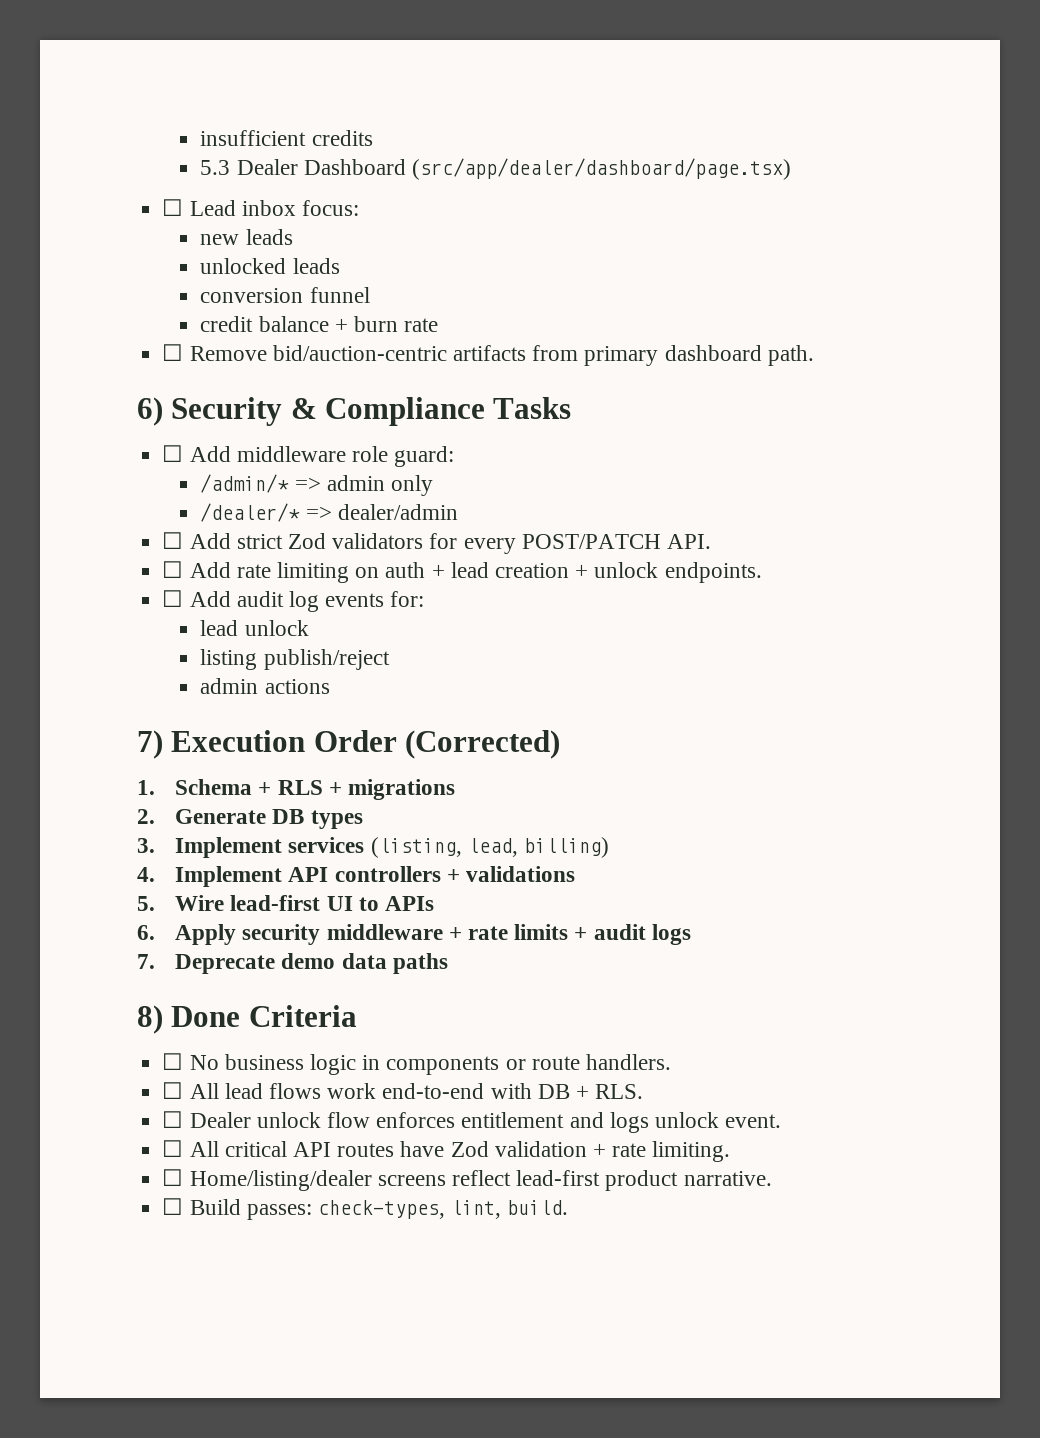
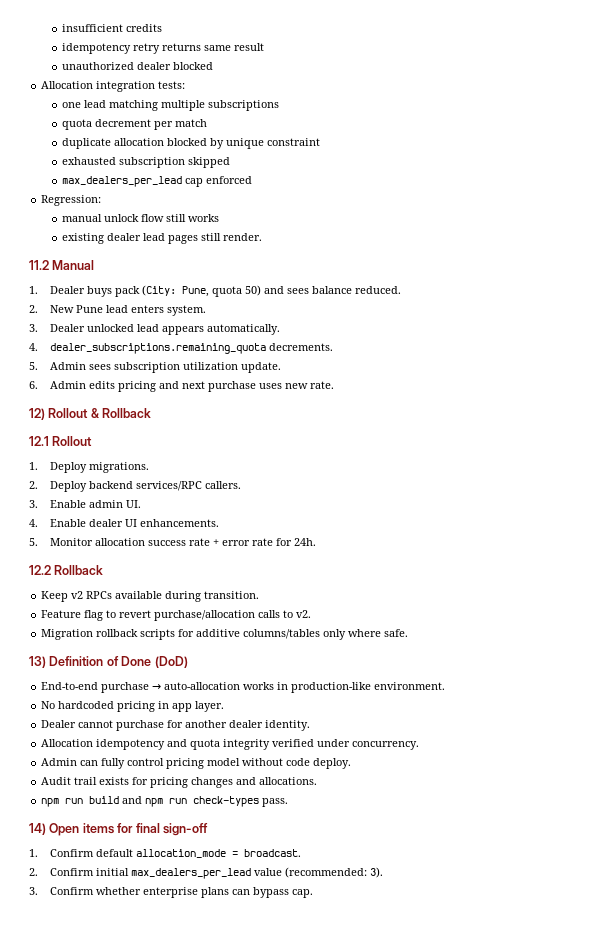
[200,158,792,180] [162,199,359,216] [200,229,293,245] [200,258,340,274] [200,287,370,303] [200,316,439,332] [162,344,814,366] [137,397,572,426] [162,445,455,467] [200,474,434,496] [200,503,458,522] [162,532,711,554] [162,561,762,583] [162,590,425,612] [200,620,309,636] [200,649,390,670] [200,678,330,694] [137,730,561,759] [137,779,456,800] [137,809,363,829] [137,837,610,858] [137,866,576,887] [137,895,435,911] [137,924,691,945] [137,953,448,974] [137,1005,357,1034] [162,1053,671,1075] [162,1082,644,1099] [162,1111,782,1133] [162,1140,731,1162] [162,1169,772,1191] [162,1198,569,1220] 5.3 Dealer Dashboard (src/app/dealer/dashboard/page.tsx) // ☐ Lead inbox focus: // new leads // unlocked leads // conversion funnel // credit balance + burn rate // ☐ Remove bid/auction-centric artifacts from primary dashboard path. // 6) Security & Compliance Tasks // ☐ Add middleware role guard: // /admin/* => admin only // /dealer/* => dealer/admin // ☐ Add strict Zod validators for every POST/PATCH API. // ☐ Add rate limiting on auth + lead creation + unlock endpoints. // ☐ Add audit log events for: // lead unlock // listing publish/reject // admin actions // 7) Execution Order (Corrected) // 1. Schema + RLS + migrations // 2. Generate DB types // 3. Implement services (listing, lead, billing) // 4. Implement API controllers + validations // 5. Wire lead-first UI to APIs // 6. Apply security middleware + rate limits + audit logs // 7. Deprecate demo data paths // 8) Done Criteria // ☐ No business logic in components or route handlers. // ☐ All lead flows work end-to-end with DB + RLS. // ☐ Dealer unlock flow enforces entitlement and logs unlock event. // ☐ All critical API routes have Zod validation + rate limiting. // ☐ Home/listing/dealer screens reflect lead-first product narrative. // ☐ Build passes: check-types, lint, build. -> [61,43,264,54] [61,62,213,70] [41,81,186,92] [61,100,279,111] [61,119,207,130] [61,138,320,149] [61,157,230,168] [61,176,252,187] [41,195,102,206] [61,214,219,222] [61,233,262,244] [29,260,95,270] [29,285,401,297] [29,305,206,316] [29,324,280,335] [29,343,333,354] [29,362,281,373] [29,381,334,392] [29,408,152,420] [29,436,93,446] [29,462,149,473] [29,481,241,492] [29,500,141,508] [29,519,219,527] [29,538,316,546] [29,565,104,575] [41,591,260,602] [41,610,312,621] [41,629,409,640] [29,656,188,668] [41,682,446,693] [41,701,225,712] [41,720,311,731] [41,739,420,750] [41,758,352,769] [41,777,318,788] [41,796,289,807] [29,823,208,836] [29,849,301,858] [29,867,383,879] [29,887,313,898] idempotency retry returns same result // unauthorized dealer blocked // Allocation integration tests: // one lead matching multiple subscriptions // quota decrement per match // duplicate allocation blocked by unique constraint // exhausted subscription skipped // max_dealers_per_lead cap enforced // Regression: // manual unlock flow still works // existing dealer lead pages still render. // 11.2 Manual // 1. Dealer buys pack (City: Pune, quota 50) and sees balance reduced. // 2. New Pune lead enters system. // 3. Dealer unlocked lead appears automatically. // 4. dealer_subscriptions.remaining_quota decrements. // 5. Admin sees subscription utilization update. // 6. Admin edits pricing and next purchase uses new rate. // 12) Rollout & Rollback // 12.1 Rollout // 1. Deploy migrations. // 2. Deploy backend services/RPC callers. // 3. Enable admin UI. // 4. Enable dealer UI enhancements. // 5. Monitor allocation success rate + error rate for 24h. // 12.2 Rollback // Keep v2 RPCs available during transition. // Feature flag to revert purchase/allocation calls to v2. // Migration rollback scripts for additive columns/tables only where safe. // 13) Definition of Done (DoD) // End-to-end purchase → auto-allocation works in production-like environment. // No hardcoded pricing in app layer. // Dealer cannot purchase for another dealer identity. // Allocation idempotency and quota integrity verified under concurrency. // Admin can fully control pricing model without code deploy. // Audit trail exists for pricing changes and allocations. // npm run build and npm run check-types pass. // 14) Open items for final sign-off // 1. Confirm default allocation_mode = broadcast. // 2. Confirm initial max_dealers_per_lead value (recommended: 3). // 3. Confirm whether enterprise plans can bypass cap.

